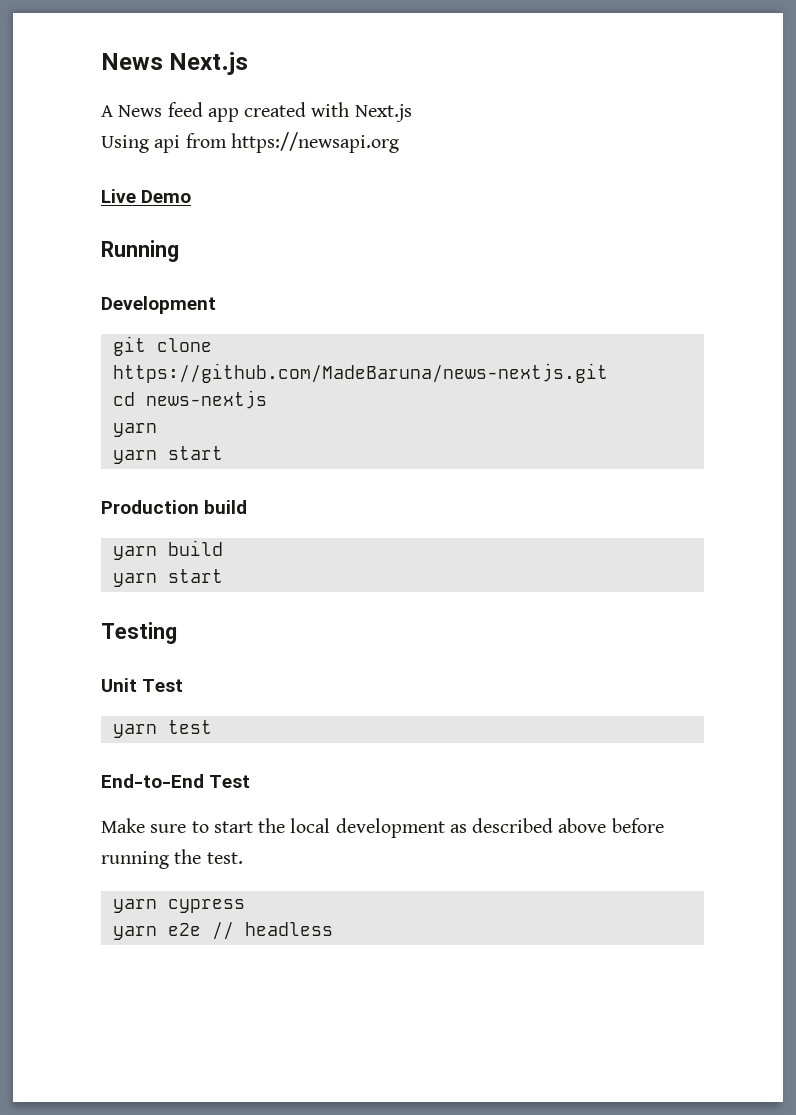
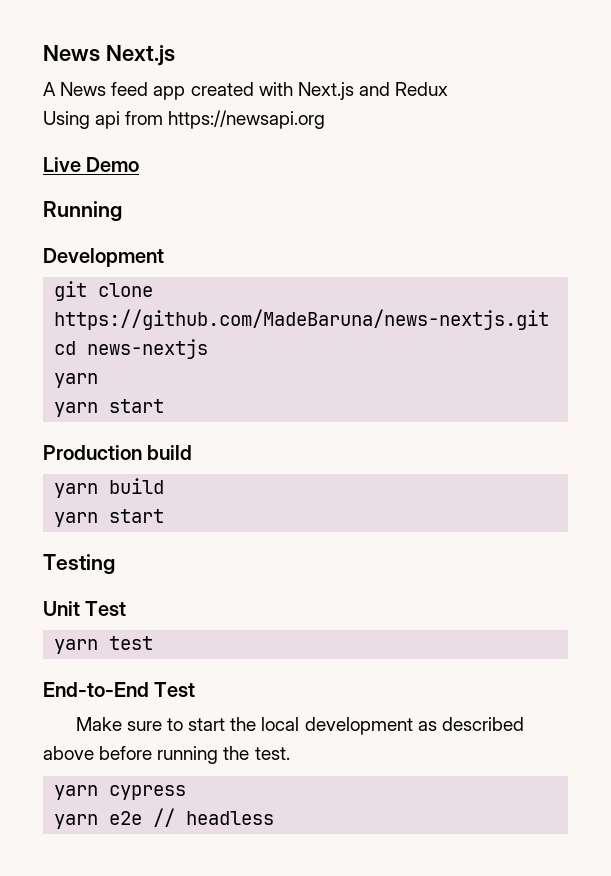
(412, 113) none -> [358,82,449,96] and Redux

